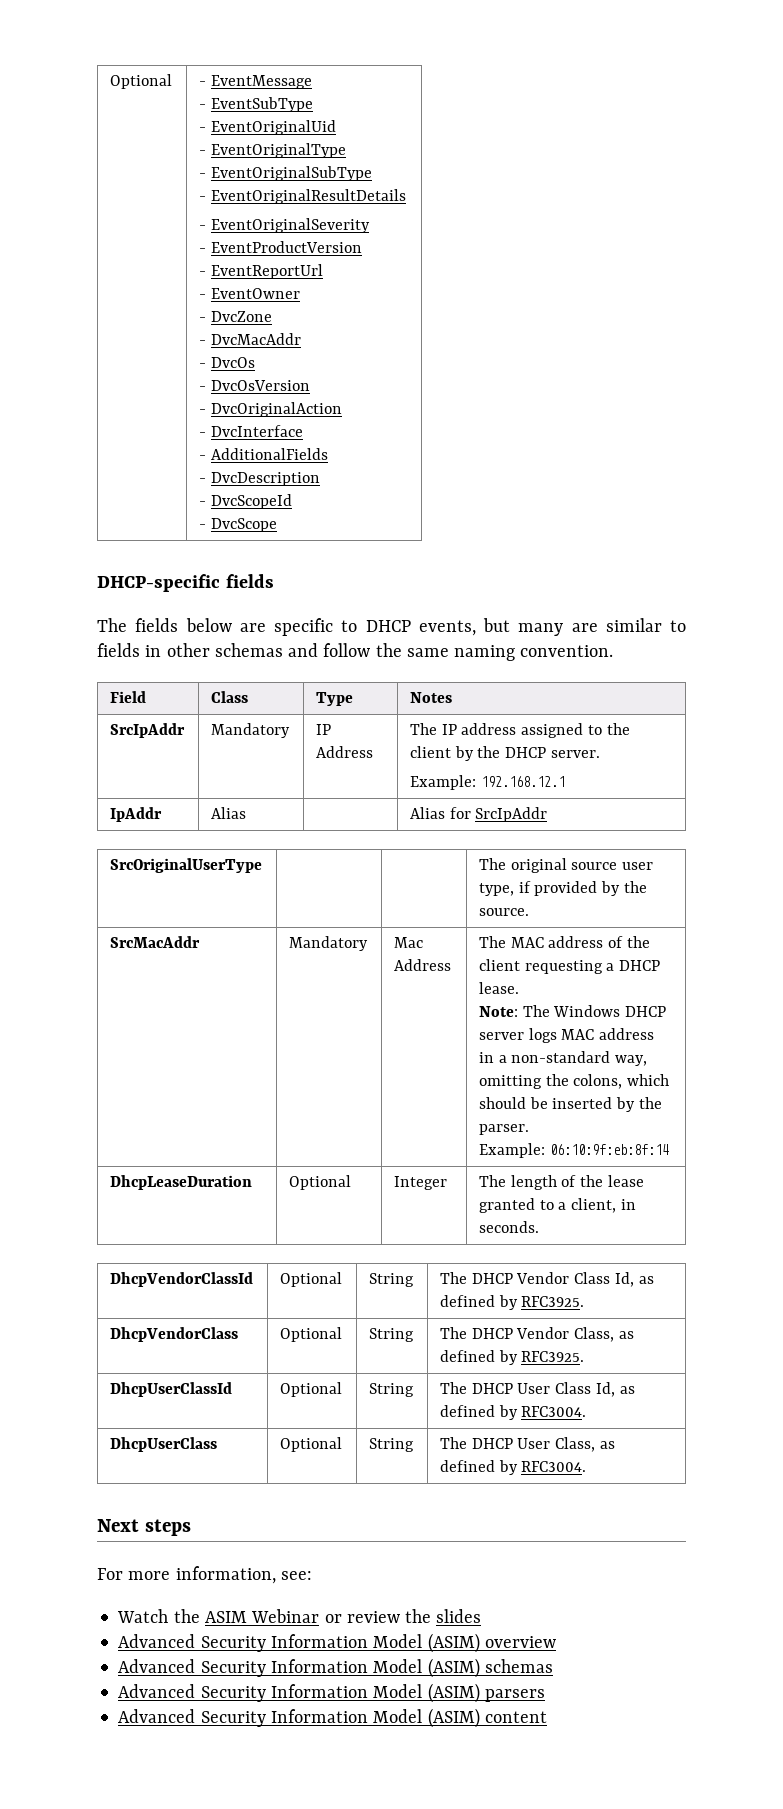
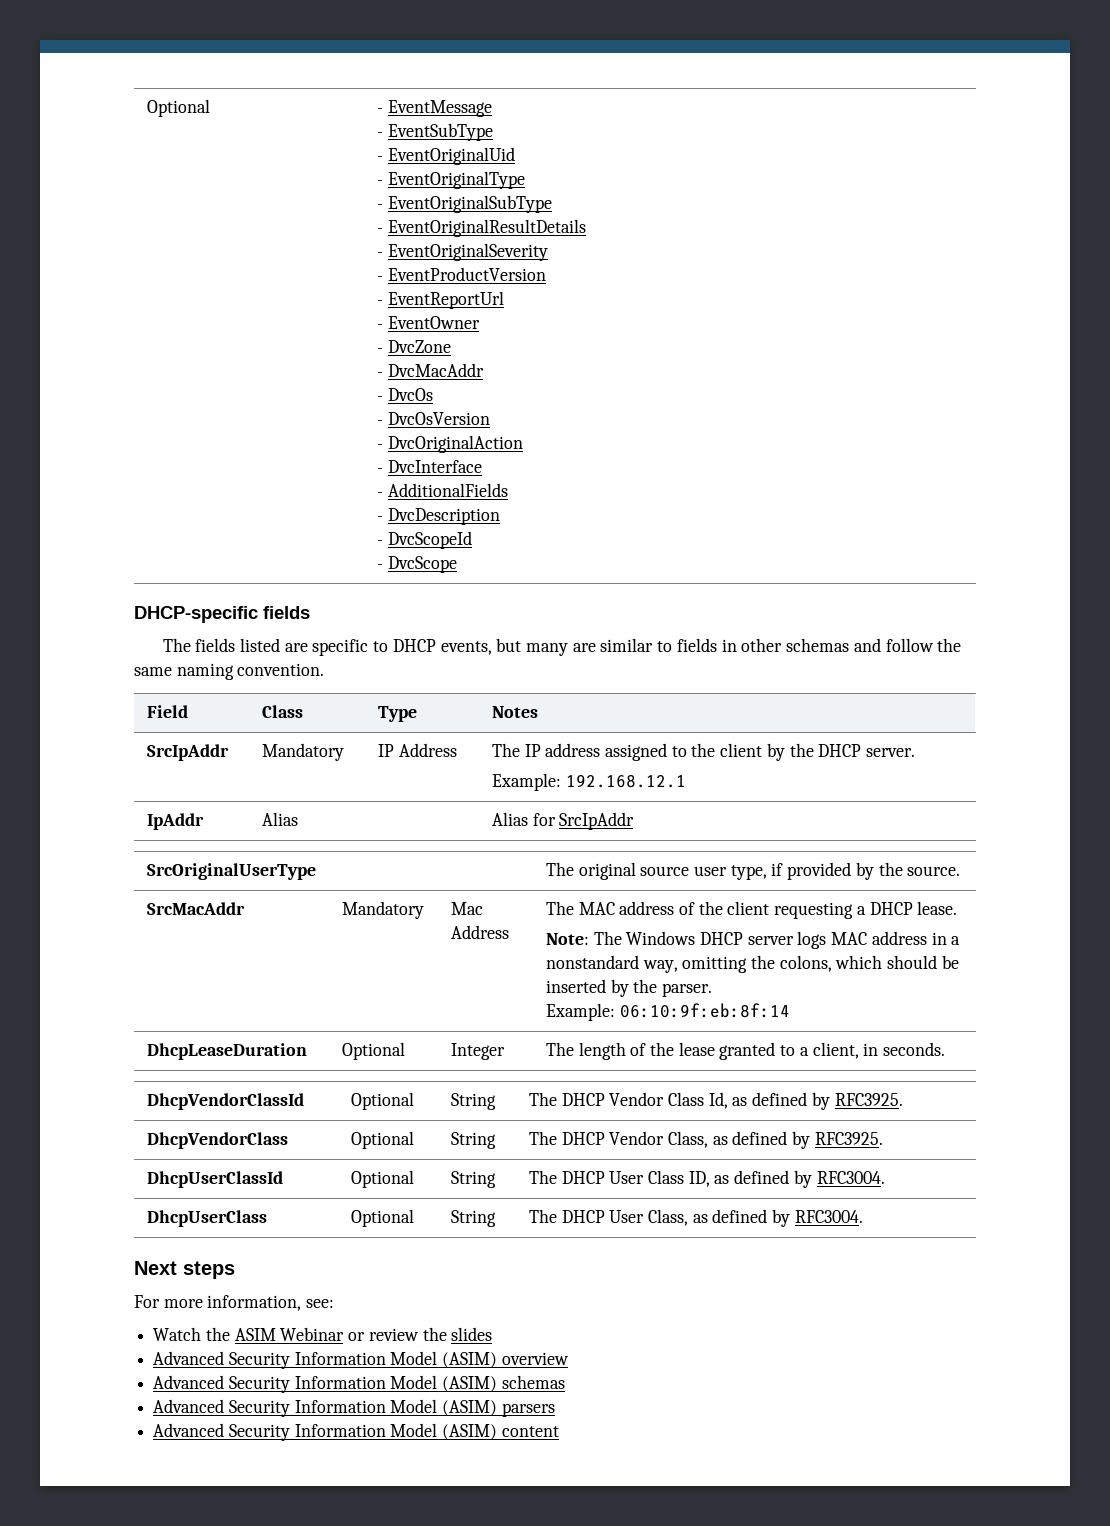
[185,618,232,632] below -> [239,638,280,652] listed
[511,1051,611,1063] non-standard -> [545,955,639,969] nonstandard
[595,1382,615,1397] Id, -> [688,1171,710,1187] ID,

